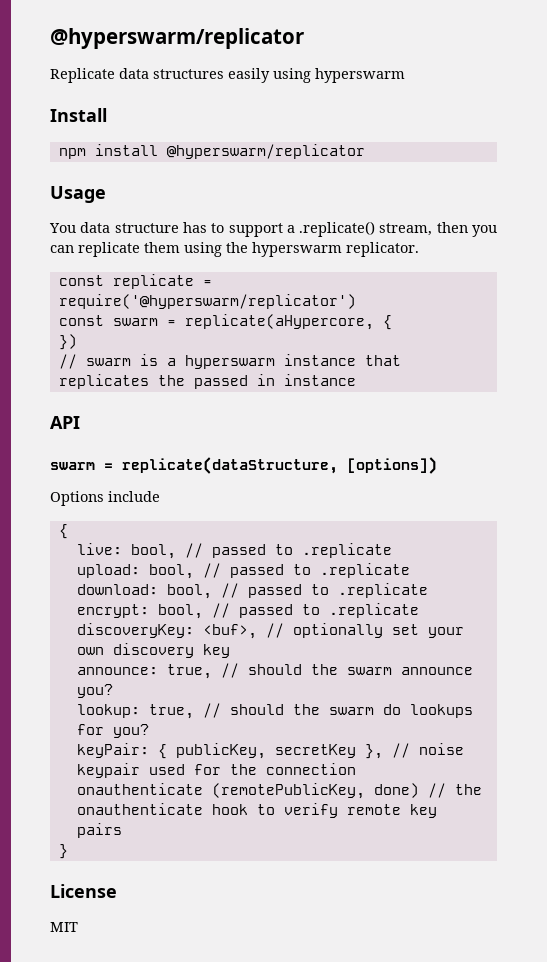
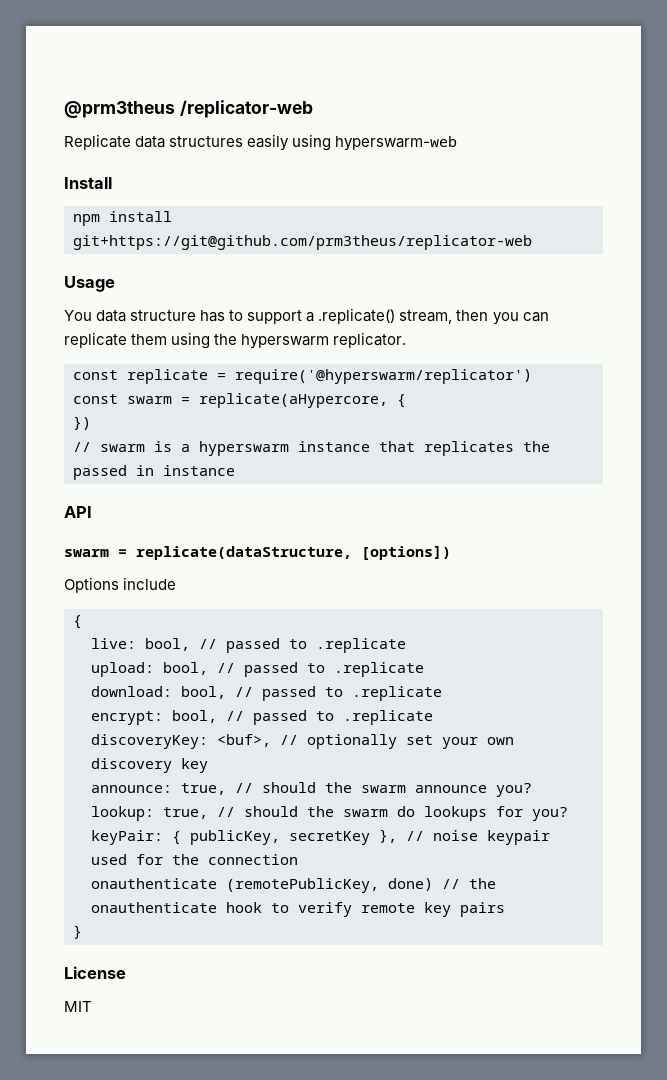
[50,28,304,49] @hyperswarm/replicator -> [64,100,313,118] @prm3theus /replicator-web
[315,68,405,83] hyperswarm -> [335,136,458,151] hyperswarm-web
[166,144,365,159] @hyperswarm/replicator -> [73,235,532,250] git+https://git@github.com/prm3theus/replicator-web

